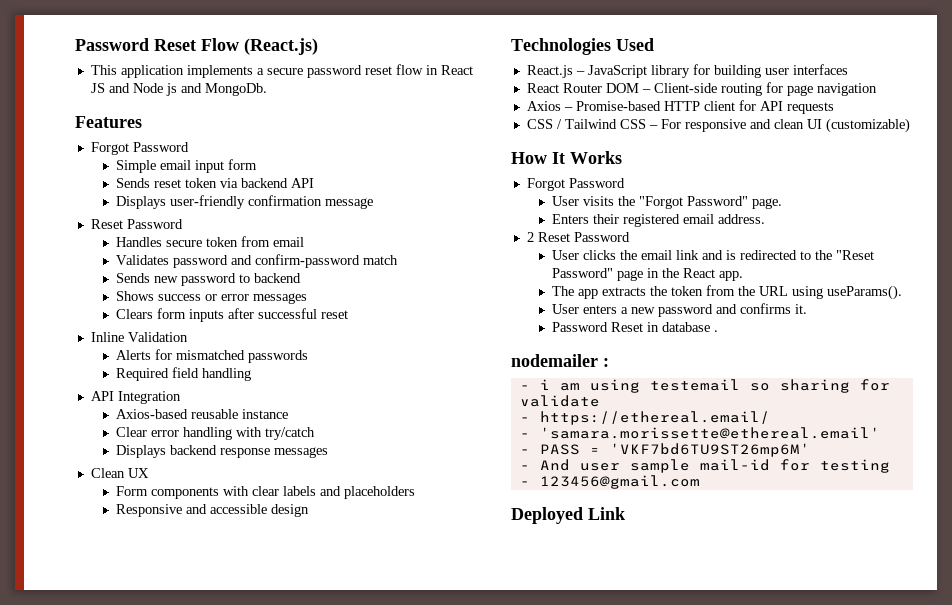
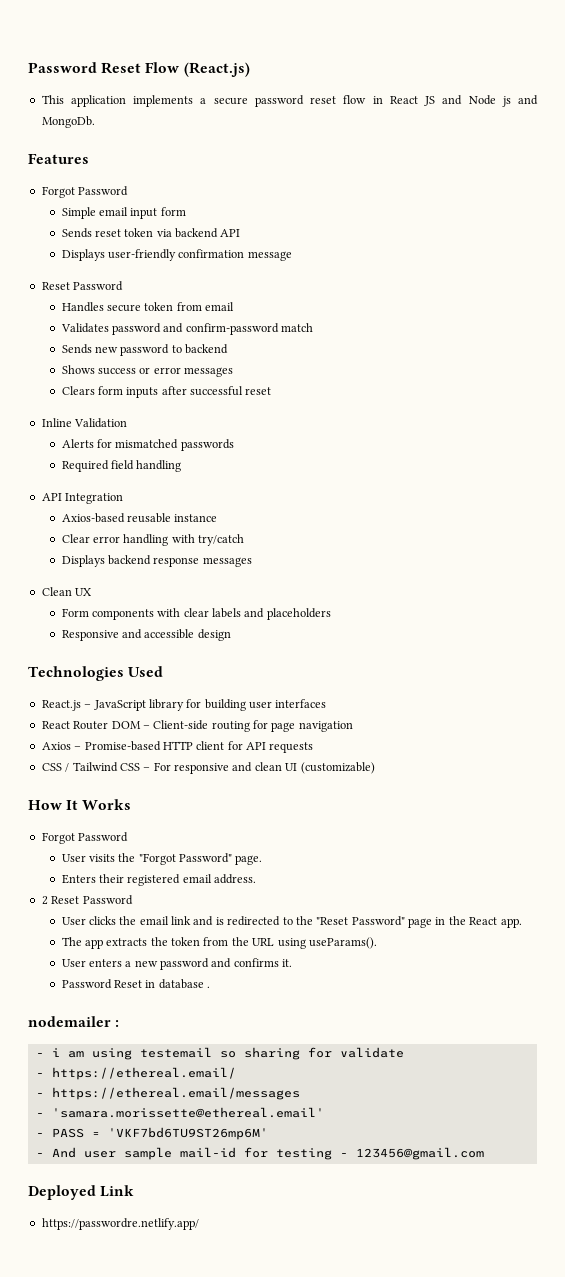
(770, 418) none -> [35,1087,300,1100] // - https://ethereal.email/messages
(625, 513) none -> [41,1218,199,1230] // https://passwordre.netlify.app/

